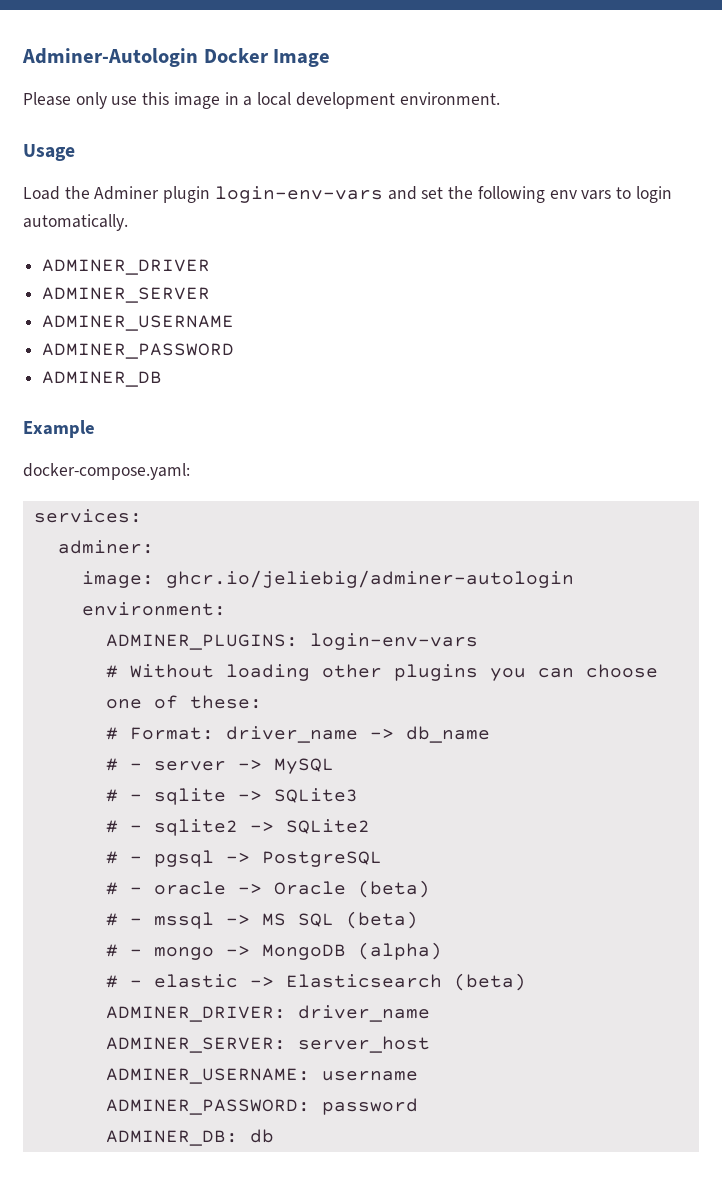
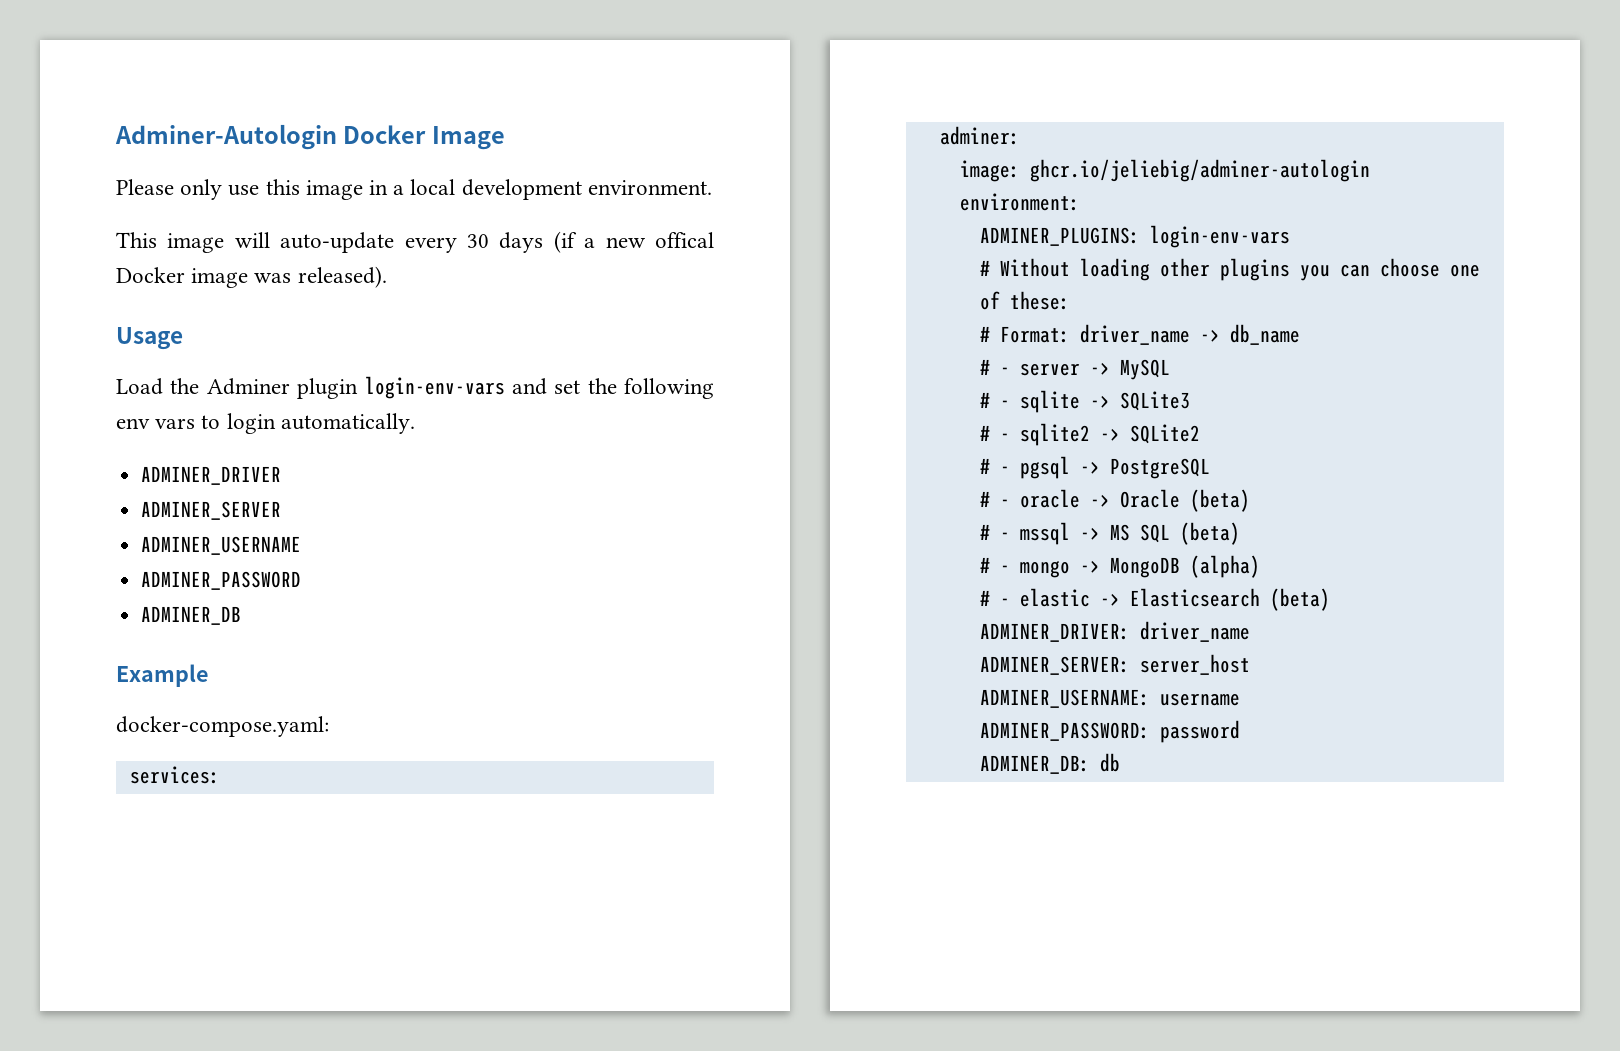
(500, 98) none -> [116,231,714,253] [116,266,387,288] // This image will auto-update every 30 days (if a new offical Docker image was released).

